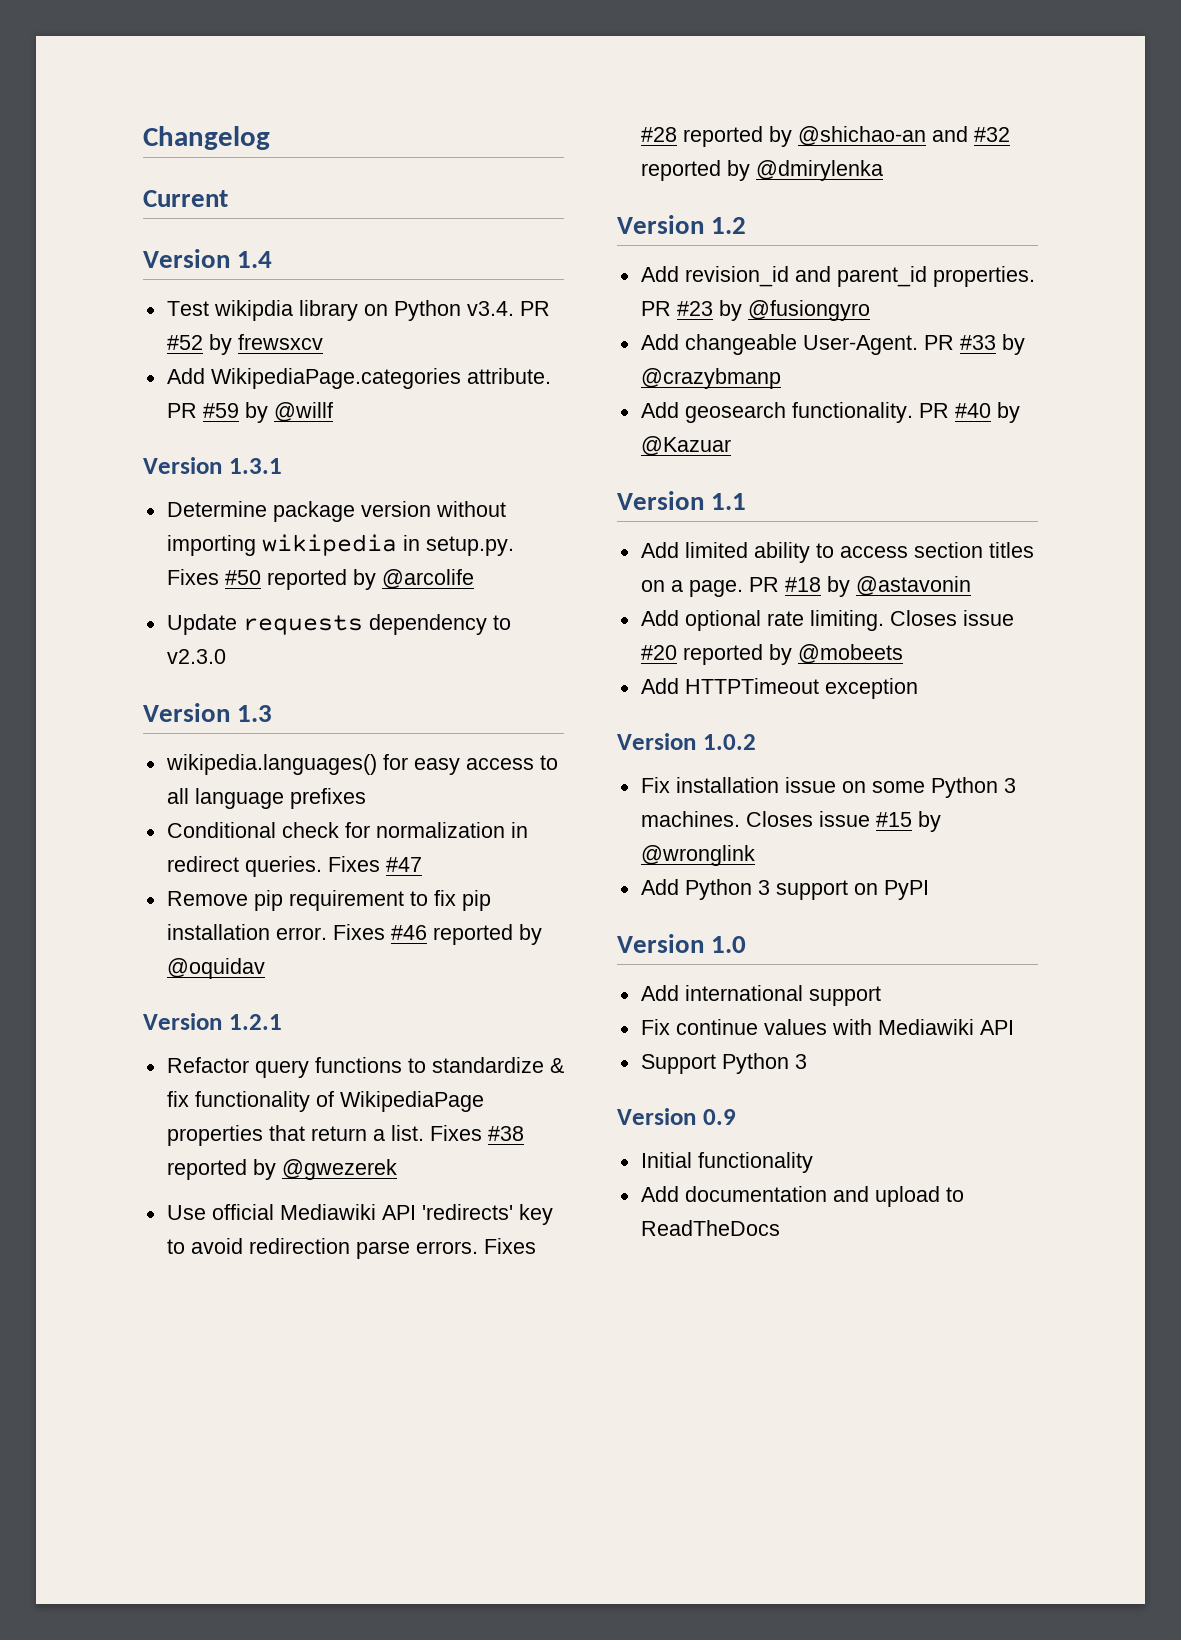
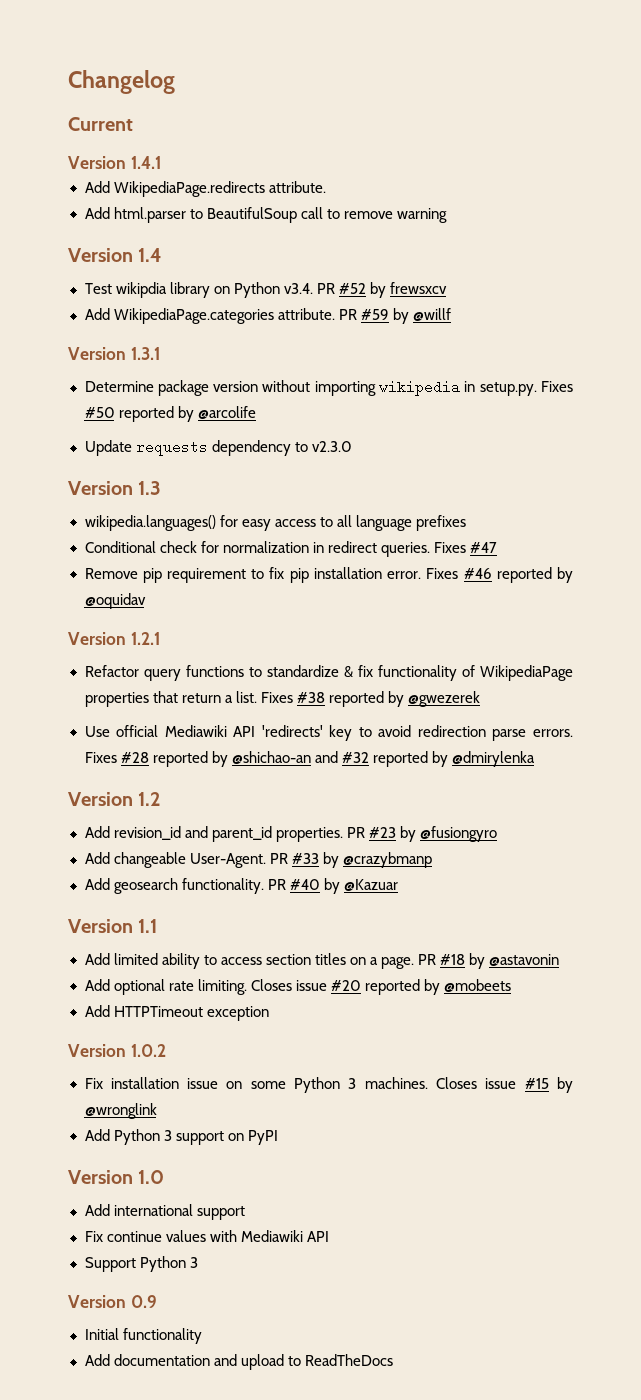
(228, 198) none -> [68,156,161,169] [84,181,326,197] [84,207,447,223] // Version 1.4.1 // Add WikipediaPage.redirects attribute. // Add html.parser to BeautifulSoup call to remove warning

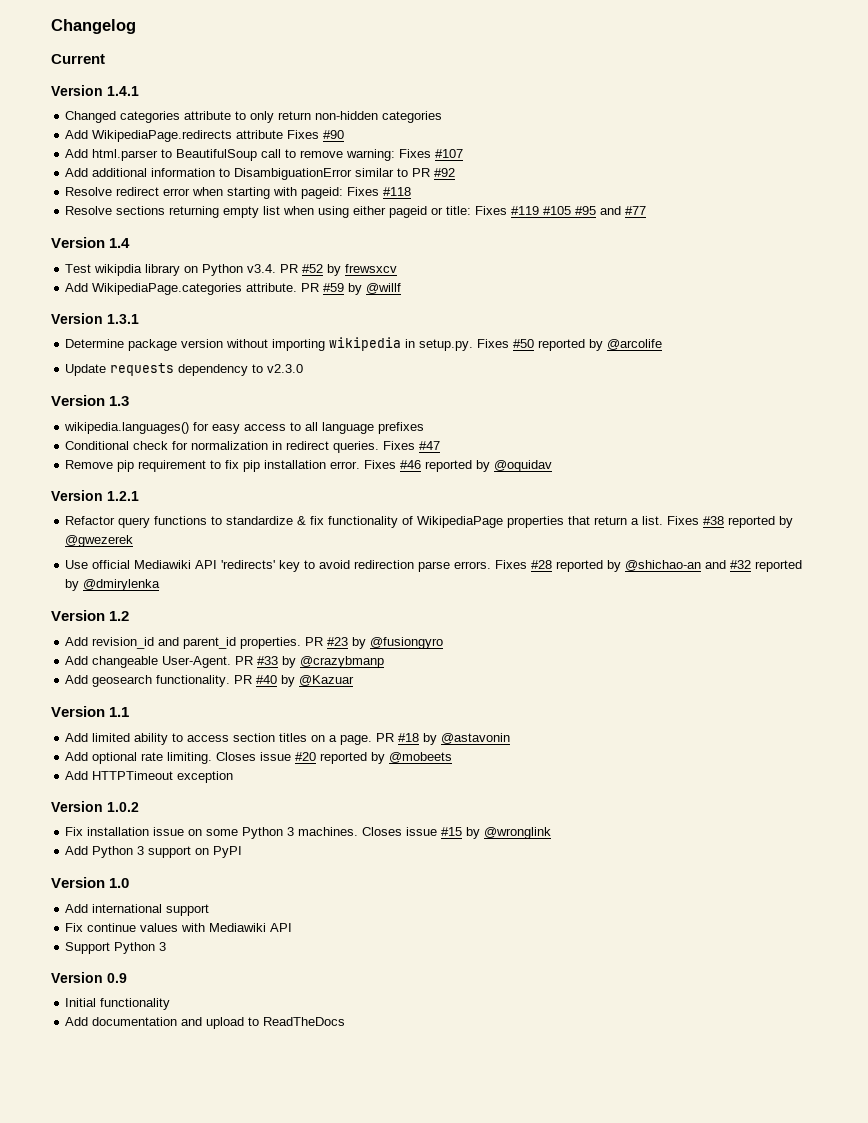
(161, 162) none -> [65,111,443,123] // Changed categories attribute to only return non-hidden categories
[268,181,326,193] attribute. -> [236,130,345,139] attribute Fixes #90
[396,208,447,223] warning -> [346,149,464,161] [65,168,456,180] [65,187,412,199] [65,206,647,218] warning: Fixes #107 // Add additional information to DisambiguationError similar to PR #92 // Resolve redirect error when starting with pageid: Fixes #118 // Resolve sections returning empty list when using either pageid or title: Fixes #119 #105 #95 and #77

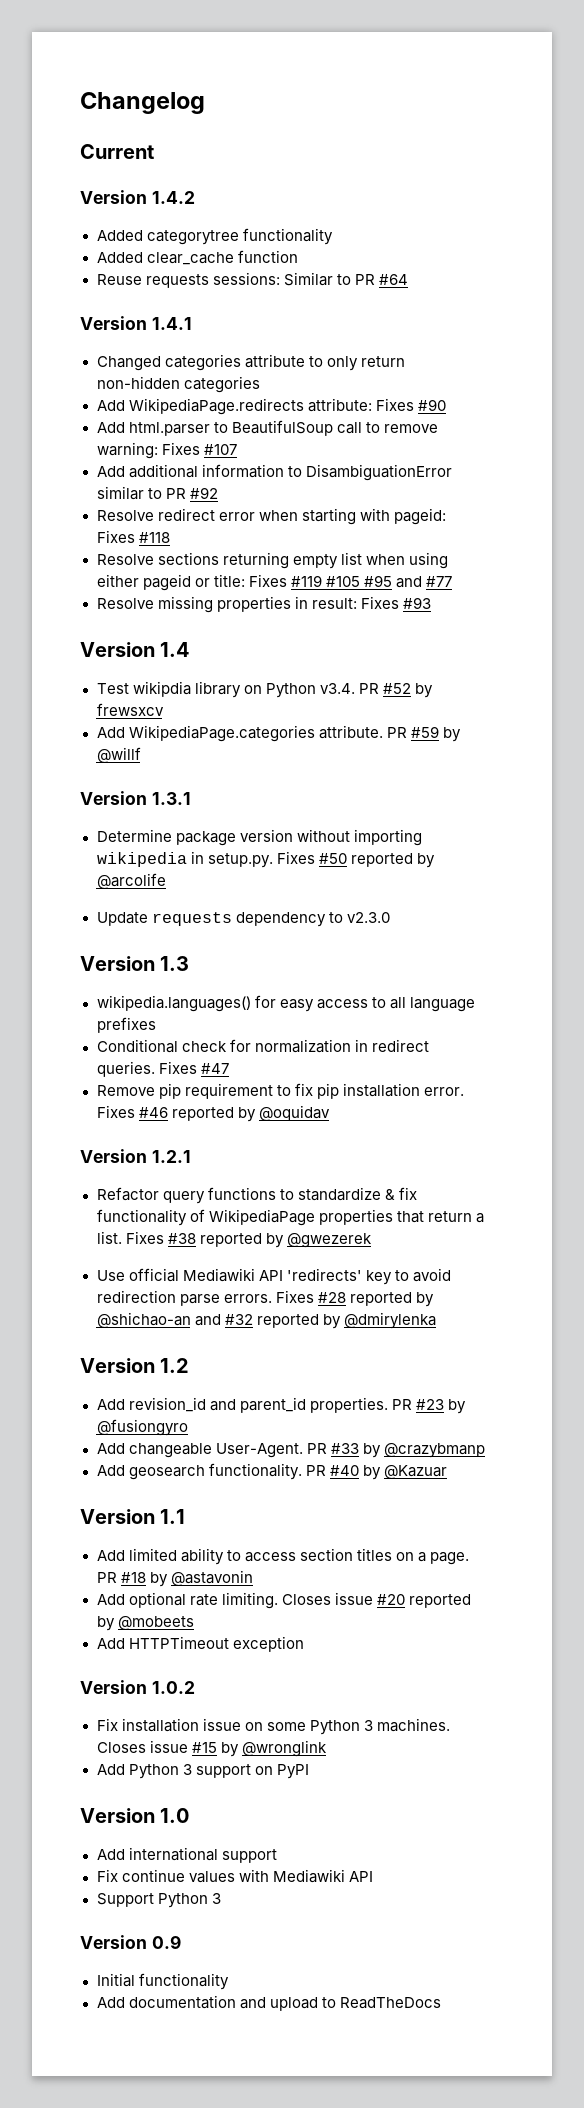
(105, 59) none -> [80,190,195,204] [96,228,333,245] [96,250,298,265] [96,272,408,288] // Version 1.4.2 // Added categorytree functionality // Added clear_cache function // Reuse requests sessions: Similar to PR #64
[236,130,284,139] attribute -> [307,398,372,412] attribute:
(647, 210) none -> [96,596,431,613] // Resolve missing properties in result: Fixes #93

